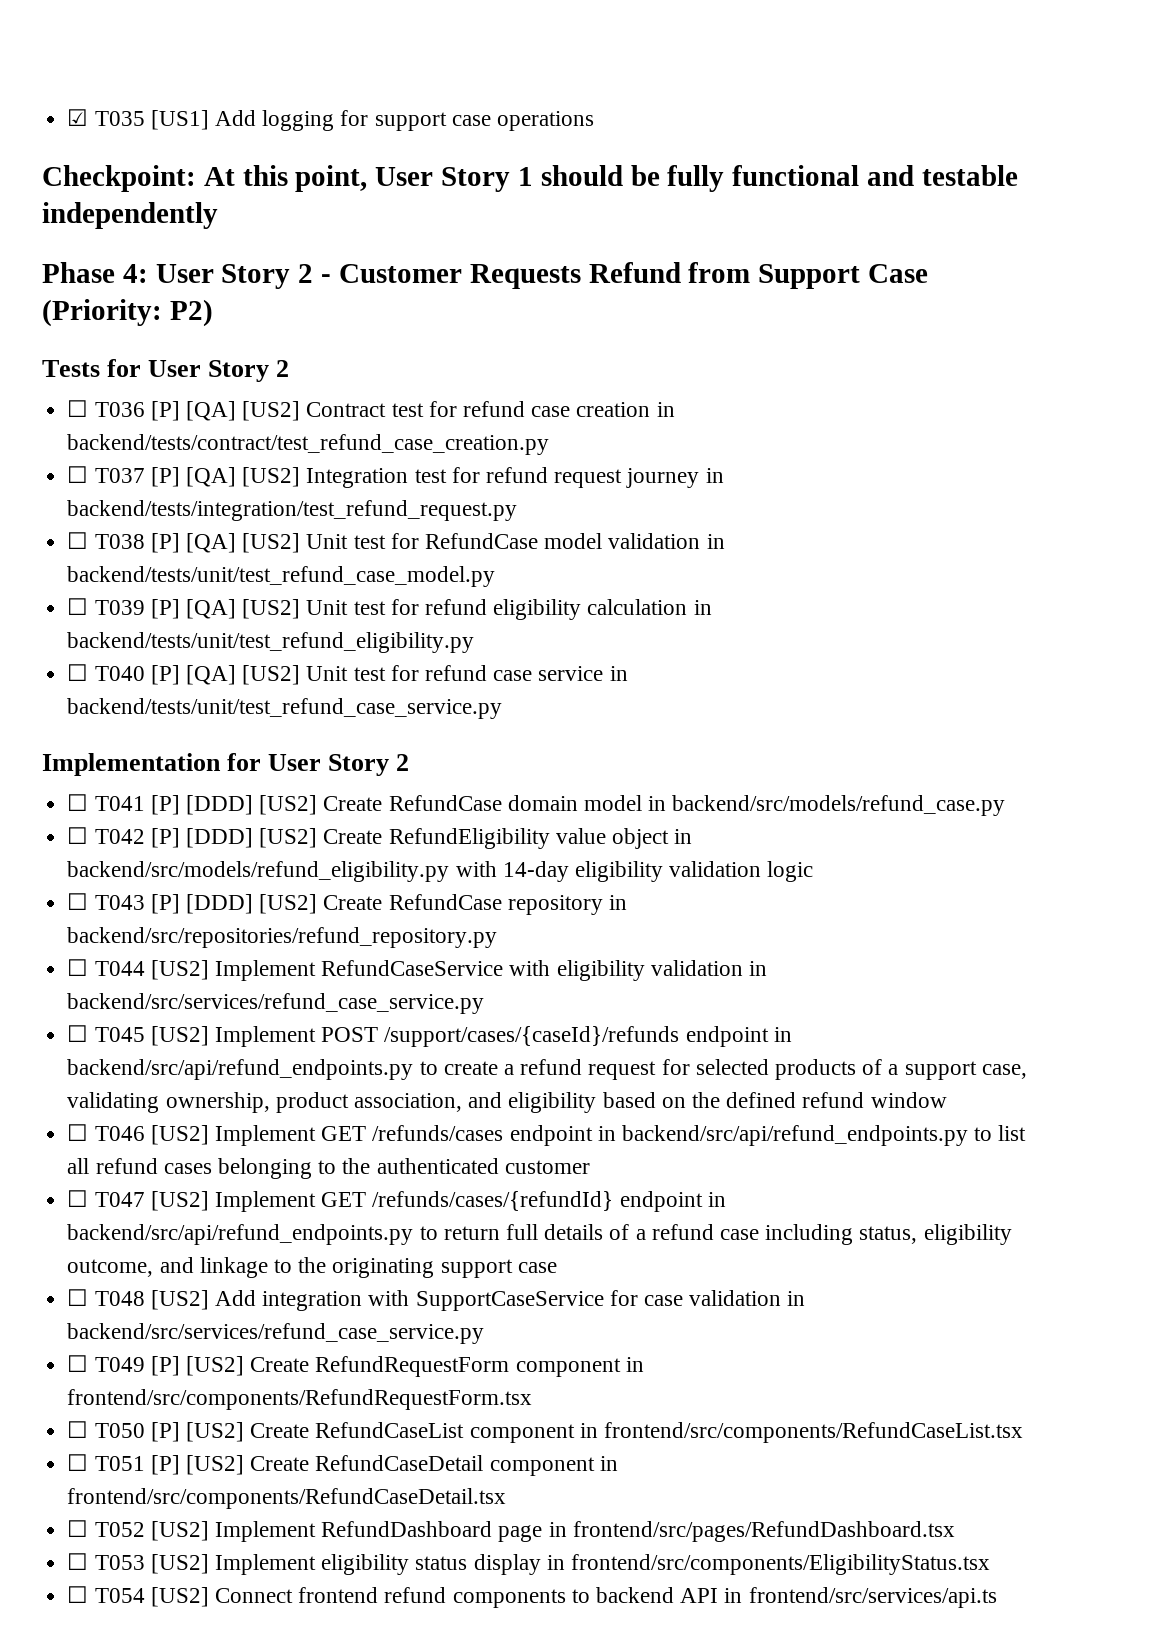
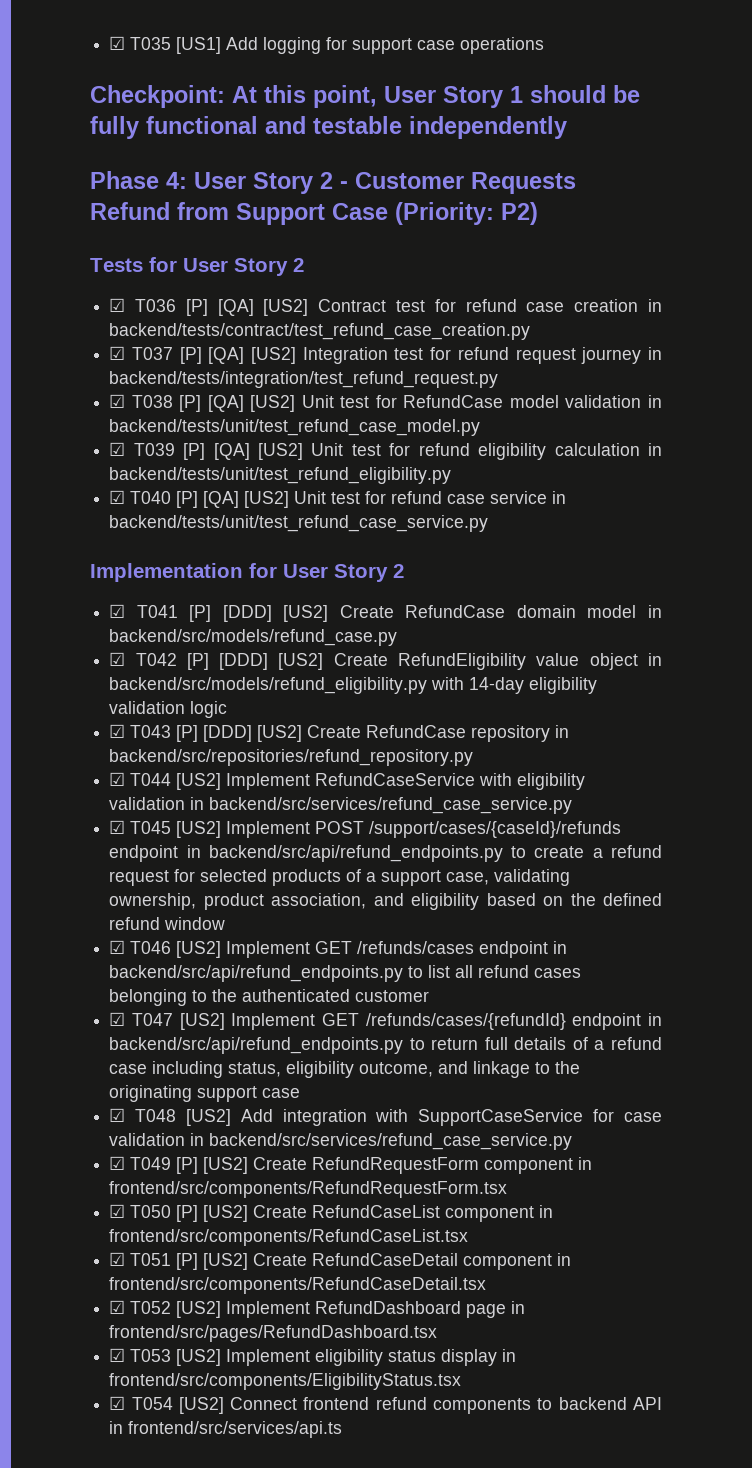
[67,400,89,417] ☐ -> [109,298,126,312] ☑
[67,466,89,483] ☐ -> [109,346,126,360] ☑
[67,532,89,549] ☐ -> [109,394,126,408] ☑
[67,598,89,615] ☐ -> [109,442,126,456] ☑
[67,664,89,681] ☐ -> [109,490,126,504] ☑
[67,794,89,811] ☐ -> [109,604,126,618] ☑
[67,827,89,844] ☐ -> [109,652,126,666] ☑
[67,893,89,910] ☐ -> [109,724,126,738] ☑
[67,959,89,976] ☐ -> [109,772,126,786] ☑
[67,1025,89,1042] ☐ -> [109,820,126,834] ☑
[67,1124,89,1141] ☐ -> [109,940,126,954] ☑
[67,1190,89,1207] ☐ -> [109,1012,126,1026] ☑
[67,1289,89,1306] ☐ -> [109,1108,126,1122] ☑
[67,1355,89,1372] ☐ -> [109,1156,126,1170] ☑
[67,1421,89,1438] ☐ -> [109,1204,126,1218] ☑
[67,1454,89,1471] ☐ -> [109,1252,126,1266] ☑
[67,1520,89,1537] ☐ -> [109,1300,126,1314] ☑
[67,1553,89,1570] ☐ -> [109,1348,126,1362] ☑
[67,1586,89,1603] ☐ -> [109,1396,126,1410] ☑

